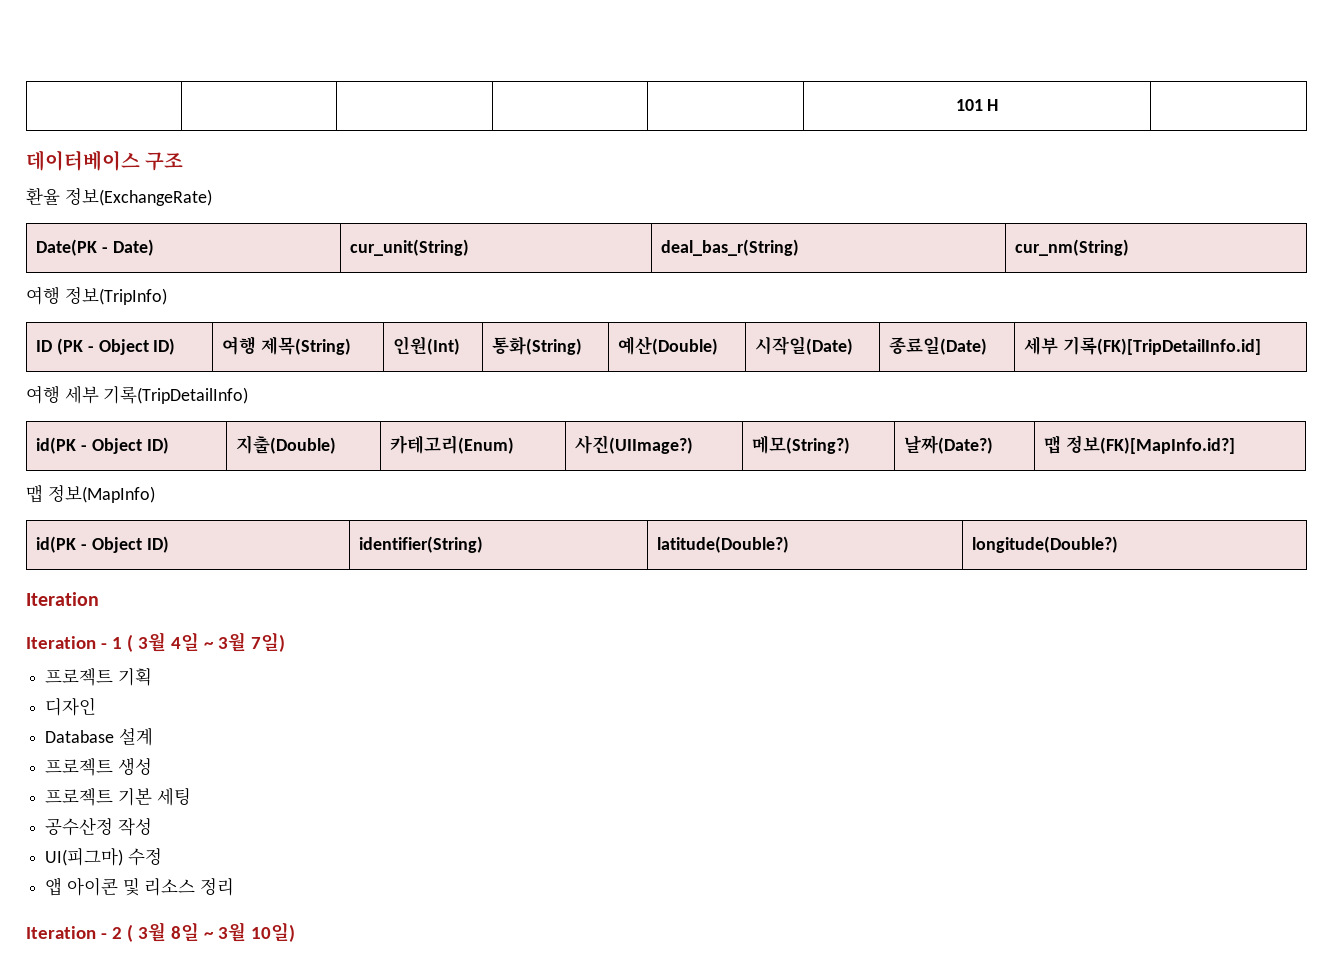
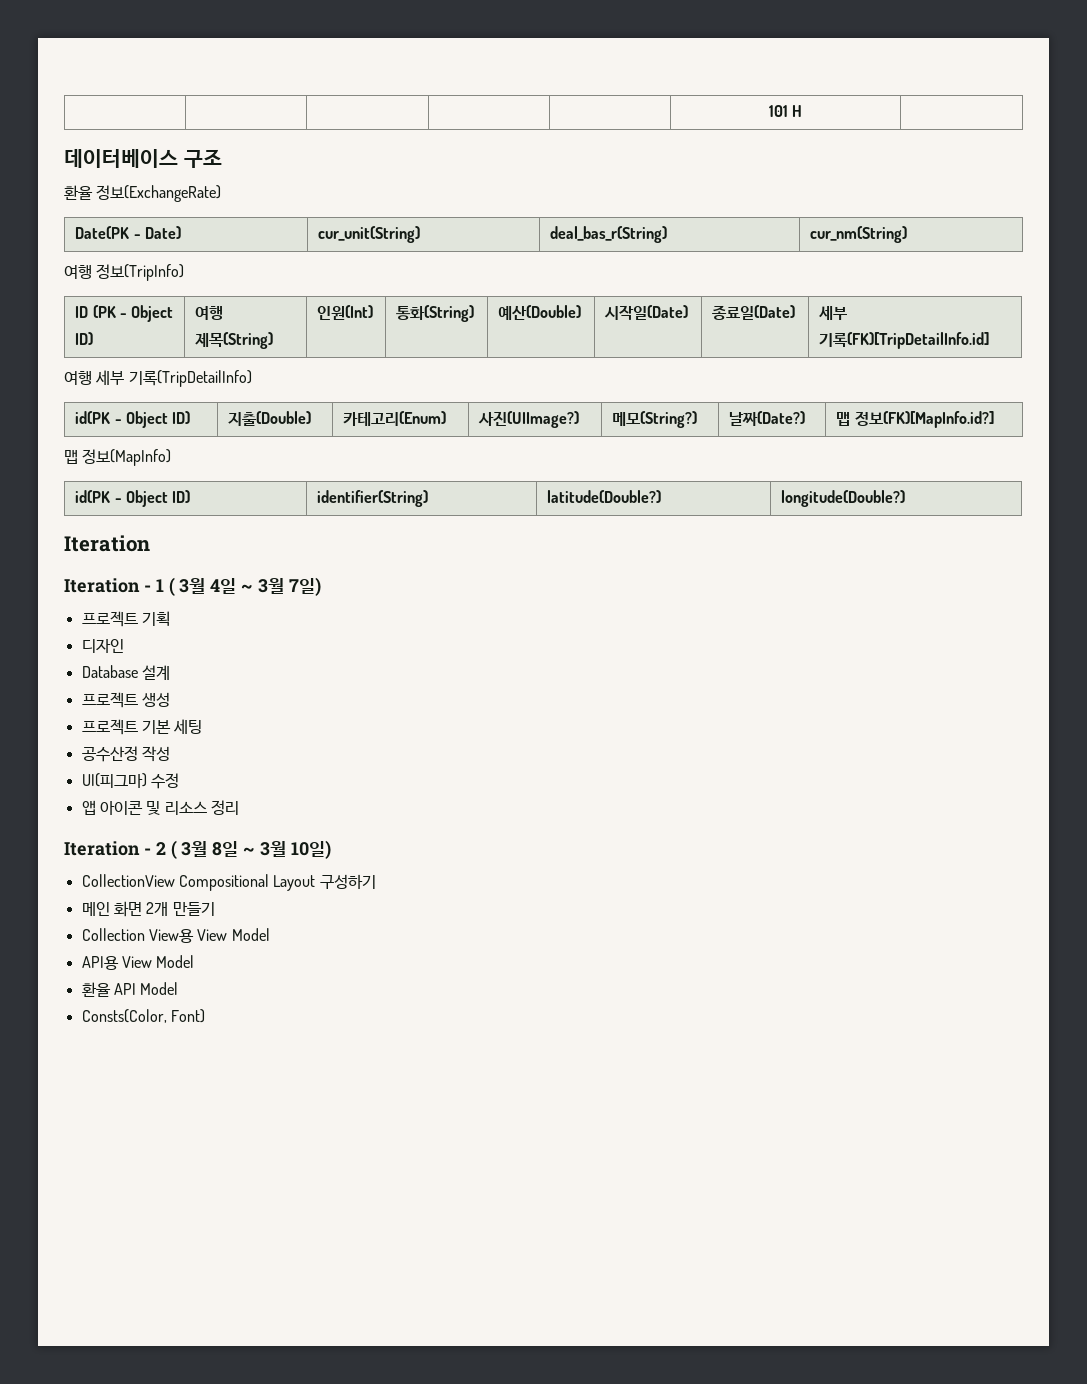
(295, 932) none -> [81,874,376,891] [81,901,215,917] [81,928,270,943] [81,955,195,970] [81,982,179,997] [81,1009,205,1023] // CollectionView Compositional Layout 구성하기 // 메인 화면 2개 만들기 // Collection View용 View Model // API용 View Model // 환율 API Model // Consts(Color, Font)

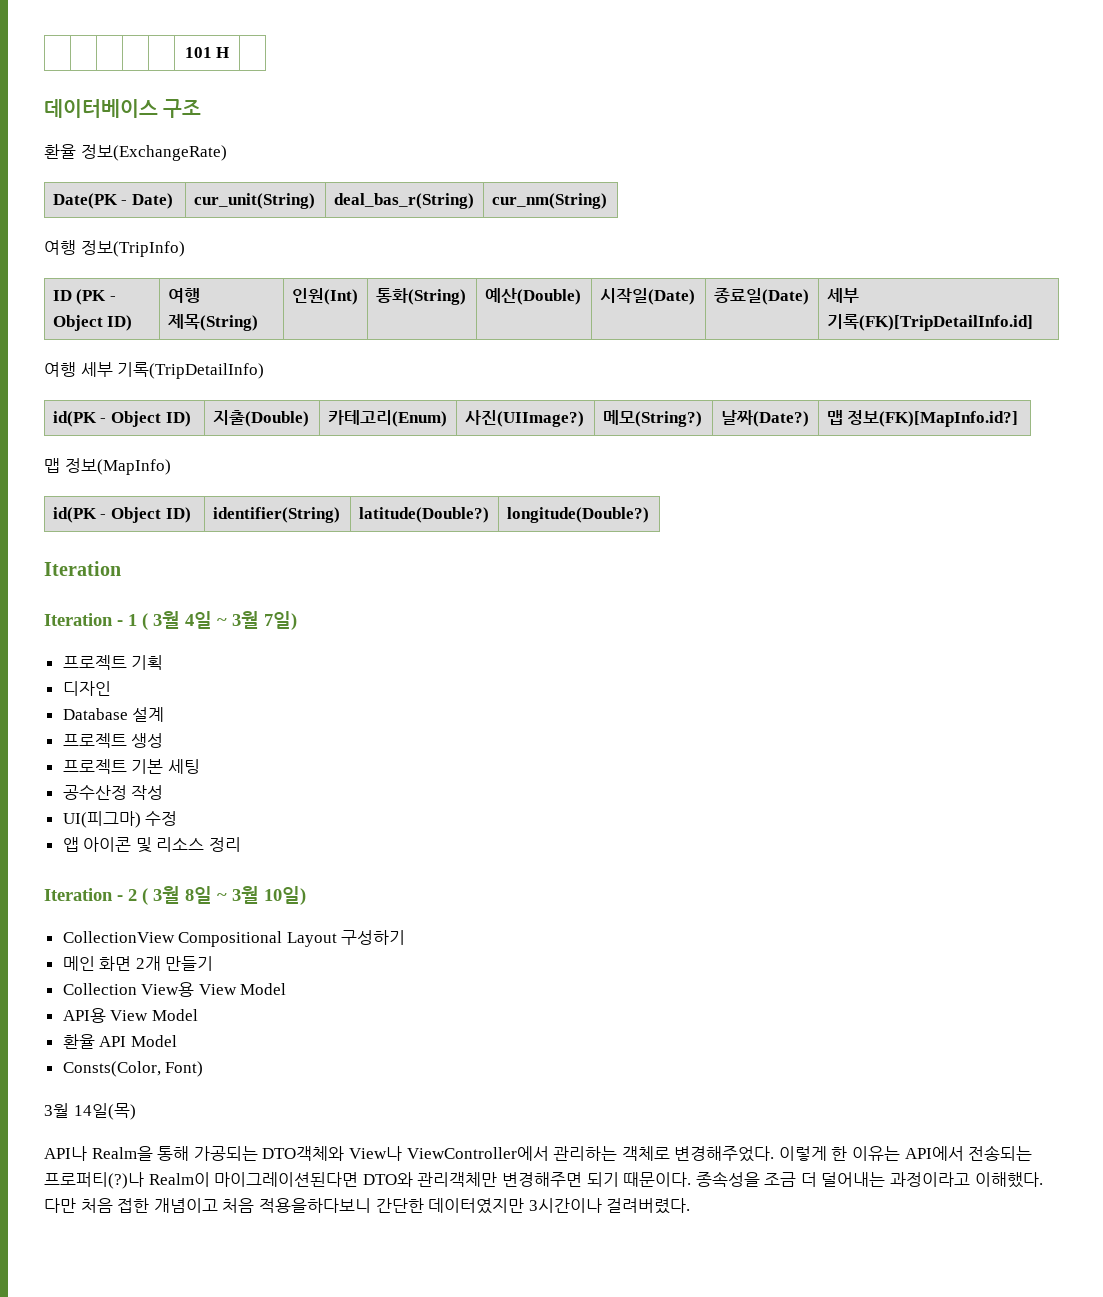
(205, 1016) none -> [44,1103,136,1120] [44,1145,1033,1162] [44,1171,1043,1189] [44,1198,691,1214] // 3월 14일(목) // API나 Realm을 통해 가공되는 DTO객체와 View나 ViewController에서 관리하는 객체로 변경해주었다. 이렇게 한 이유는 API에서 전송되는 프로퍼티(?)나 Realm이 마이그레이션된다면 DTO와 관리객체만 변경해주면 되기 때문이다. 종속성을 조금 더 덜어내는 과정이라고 이해했다. 다만 처음 접한 개념이고 처음 적용을하다보니 간단한 데이터였지만 3시간이나 걸려버렸다.

